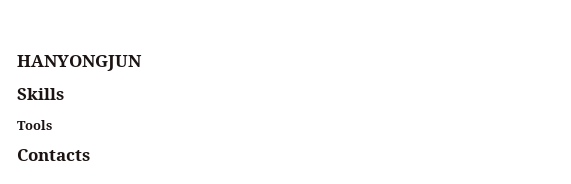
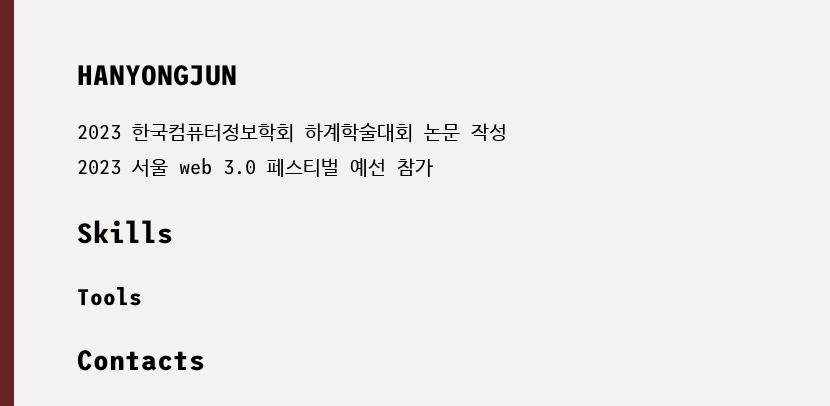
(142, 63) none -> [77,123,507,143] [77,158,433,177] // 2023 한국컴퓨터정보학회 하계학술대회 논문 작성 // 2023 서울 web 3.0 페스티벌 예선 참가

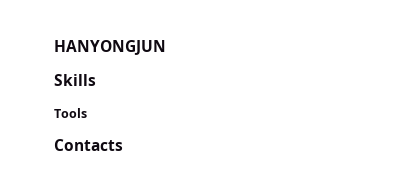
[77,123,507,143] [77,158,433,177] // 2023 한국컴퓨터정보학회 하계학술대회 논문 작성 // 2023 서울 web 3.0 페스티벌 예선 참가 -> (166, 47) none

